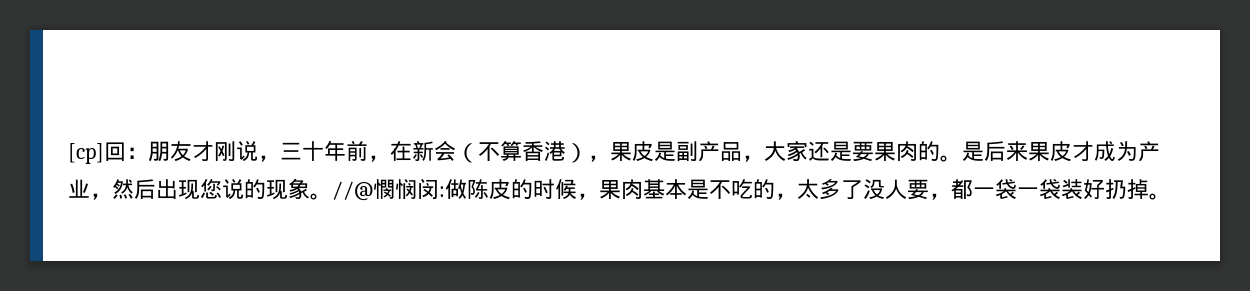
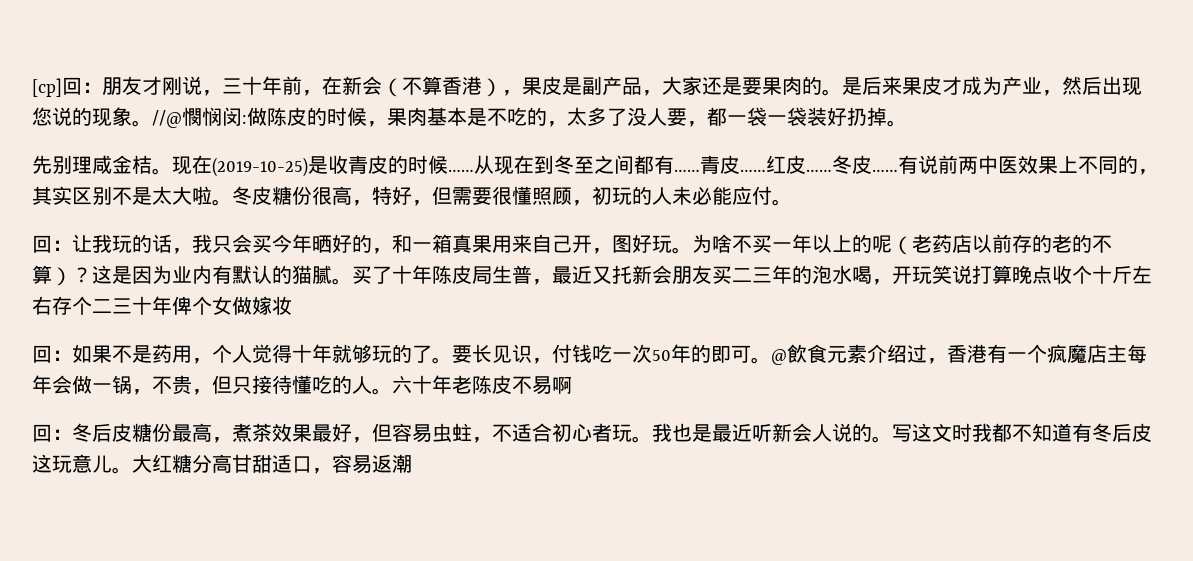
(1171, 196) none -> [32,155,1158,177] [32,186,792,206] [32,234,1112,255] [32,265,1152,286] [32,296,292,315] [32,344,1147,365] [32,375,572,395] [32,423,1152,443] [32,454,412,474] // 先别理咸金桔。现在(2019-10-25)是收青皮的时候……从现在到冬至之间都有……青皮……红皮……冬皮……有说前两中医效果上不同的，其实区别不是太大啦。冬皮糖份很高，特好，但需要很懂照顾，初玩的人未必能应付。 // 回：让我玩的话，我只会买今年晒好的，和一箱真果用来自己开，图好玩。为啥不买一年以上的呢（老药店以前存的老的不算）？这是因为业内有默认的猫腻。买了十年陈皮局生普，最近又托新会朋友买二三年的泡水喝，开玩笑说打算晚点收个十斤左右存个二三十年俾个女做嫁妆 // 回：如果不是药用，个人觉得十年就够玩的了。要长见识，付钱吃一次50年的即可。@飲食元素介绍过，香港有一个疯魔店主每年会做一锅，不贵，但只接待懂吃的人。六十年老陈皮不易啊 // 回：冬后皮糖份最高，煮茶效果最好，但容易虫蛀，不适合初心者玩。我也是最近听新会人说的。写这文时我都不知道有冬后皮这玩意儿。大红糖分高甘甜适口，容易返潮

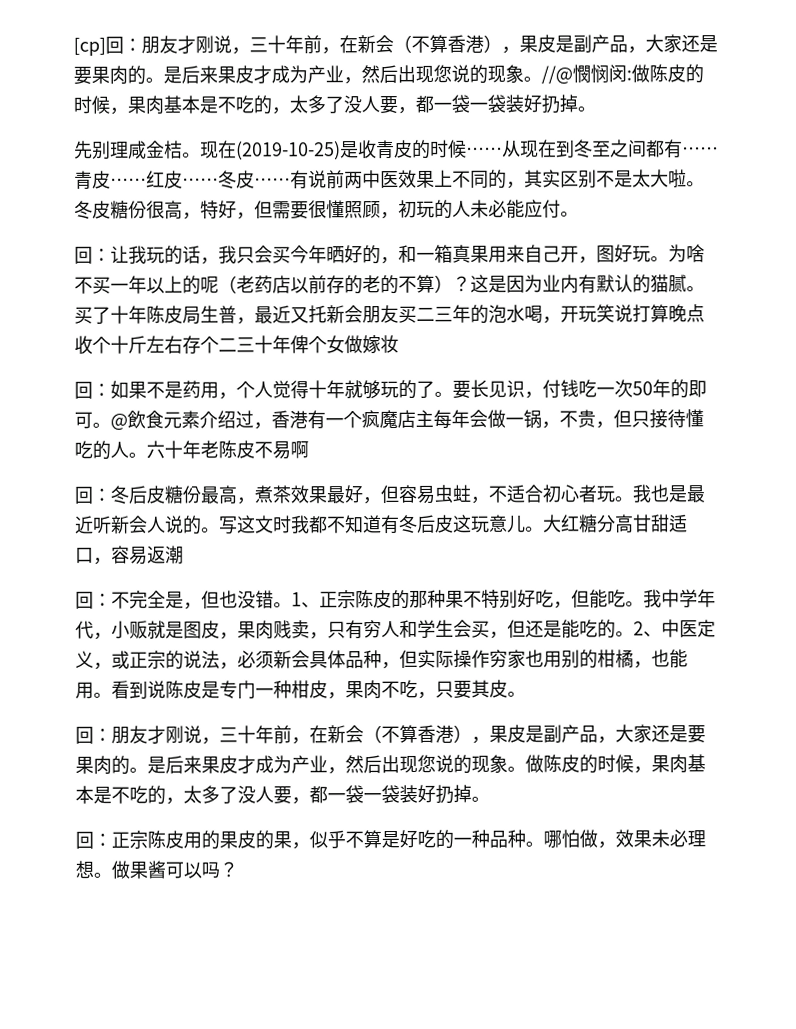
(412, 463) none -> [75,589,716,610] [75,619,716,640] [75,649,688,670] [75,679,526,700] [75,724,706,745] [75,754,706,775] [75,784,490,805] [75,829,706,850] [75,860,238,879] // 回：不完全是，但也没错。1、正宗陈皮的那种果不特别好吃，但能吃。我中学年代，小贩就是图皮，果肉贱卖，只有穷人和学生会买，但还是能吃的。2、中医定义，或正宗的说法，必须新会具体品种，但实际操作穷家也用别的柑橘，也能用。看到说陈皮是专门一种柑皮，果肉不吃，只要其皮。 // 回：朋友才刚说，三十年前，在新会（不算香港），果皮是副产品，大家还是要果肉的。是后来果皮才成为产业，然后出现您说的现象。做陈皮的时候，果肉基本是不吃的，太多了没人要，都一袋一袋装好扔掉。 // 回：正宗陈皮用的果皮的果，似乎不算是好吃的一种品种。哪怕做，效果未必理想。做果酱可以吗？

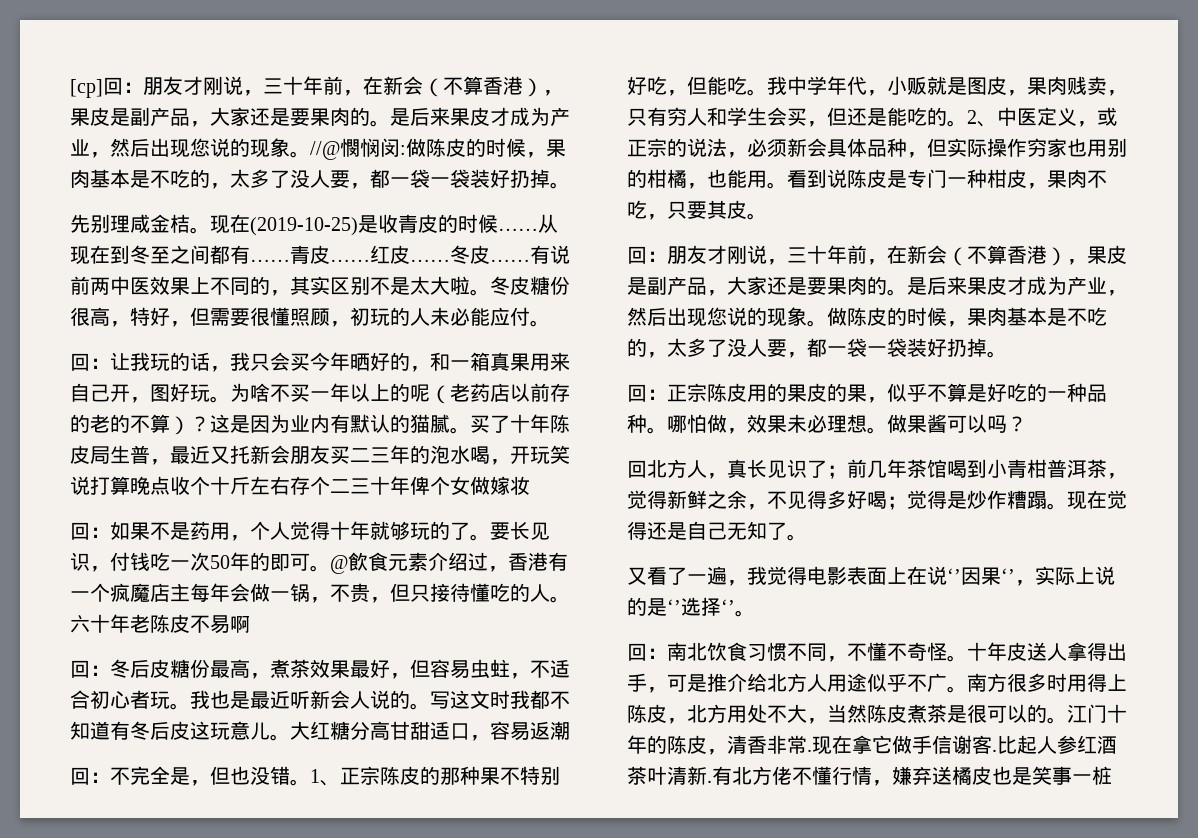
(238, 869) none -> [627,459,1127,479] [627,490,1127,510] [627,521,807,541] [627,566,1115,586] [627,597,755,617] [627,642,1127,662] [627,673,1127,693] [627,704,1127,724] [627,735,1117,755] [627,766,1112,786] // 回北方人，真长见识了；前几年茶馆喝到小青柑普洱茶，觉得新鲜之余，不见得多好喝；觉得是炒作糟蹋。现在觉得还是自己无知了。 // 又看了一遍，我觉得电影表面上在说‘’因果‘’，实际上说的是‘’选择‘’。 // 回：南北饮食习惯不同，不懂不奇怪。十年皮送人拿得出手，可是推介给北方人用途似乎不广。南方很多时用得上陈皮，北方用处不大，当然陈皮煮茶是很可以的。江门十年的陈皮，清香非常.现在拿它做手信谢客.比起人参红酒茶叶清新.有北方佬不懂行情，嫌弃送橘皮也是笑事一桩

